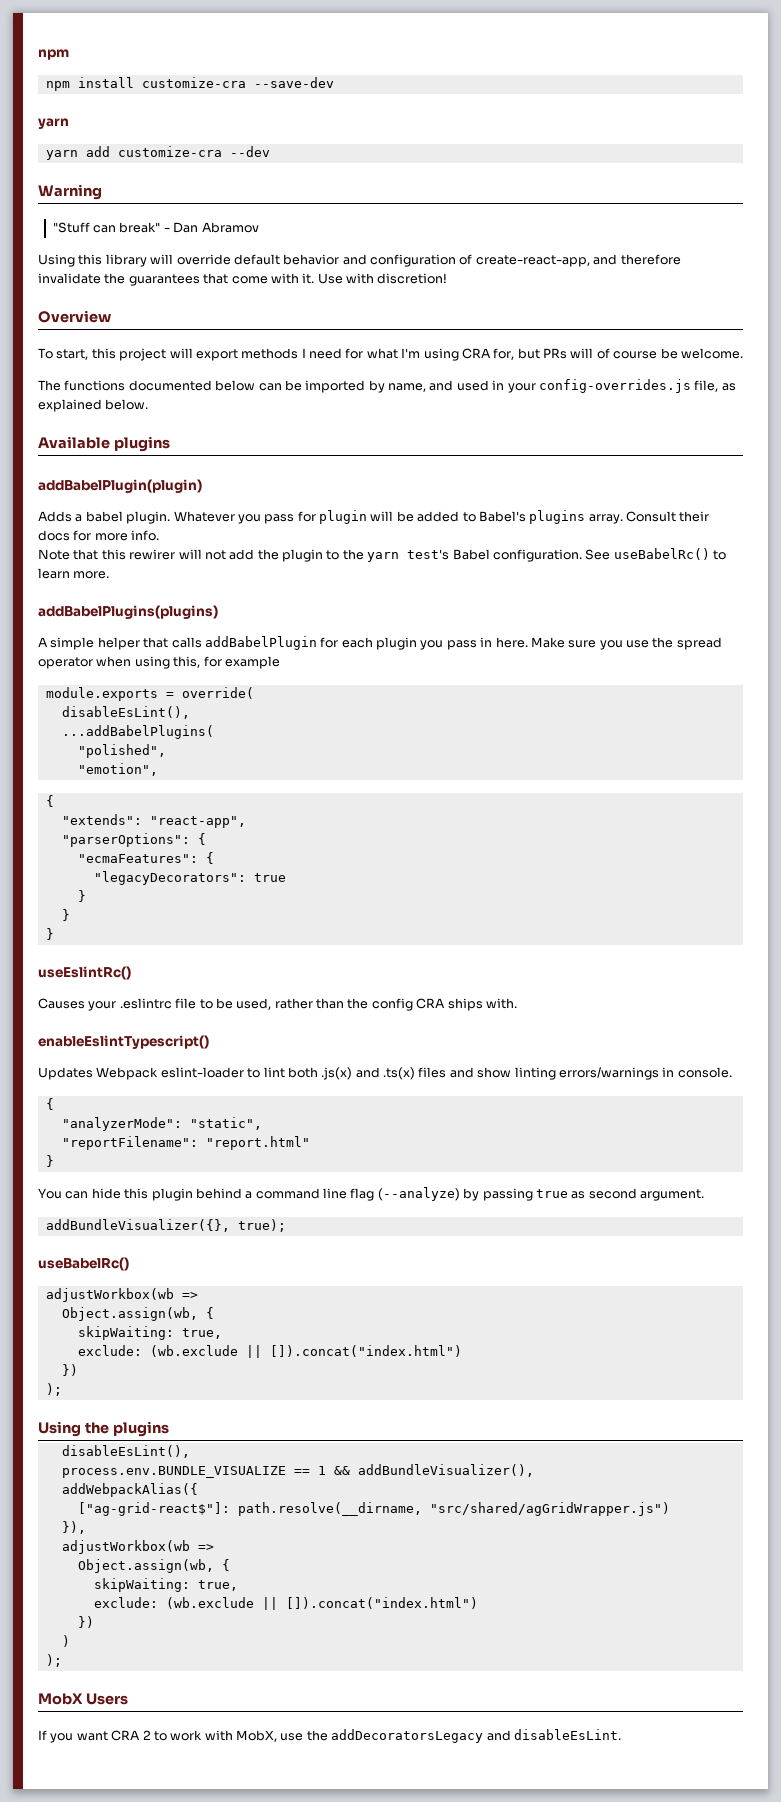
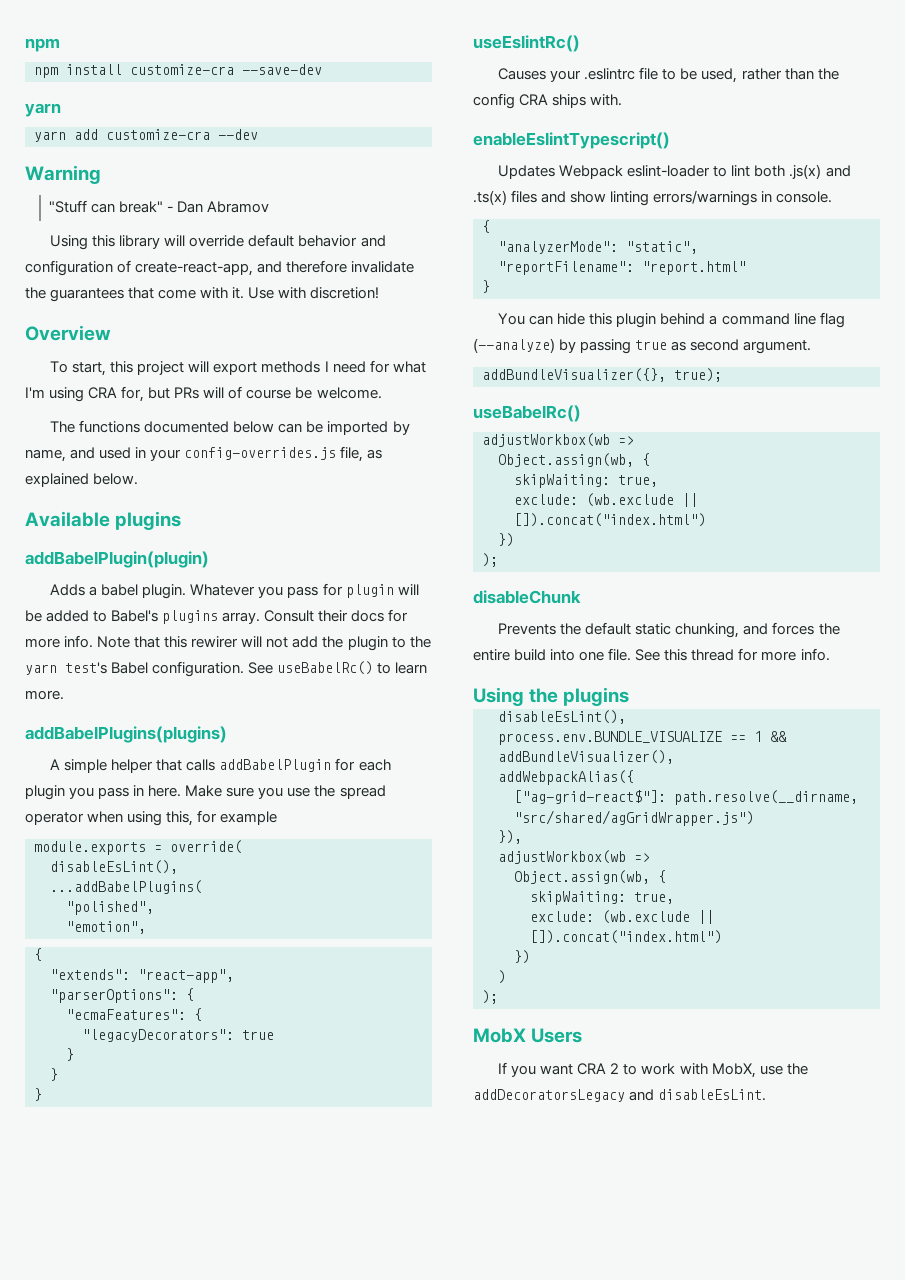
(160, 535) // -> (94, 641) none
(62, 1389) none -> [473,590,581,604] [498,622,840,638] [473,648,830,661] // disableChunk // Prevents the default static chunking, and forces the entire build into one file. See this thread for more info.

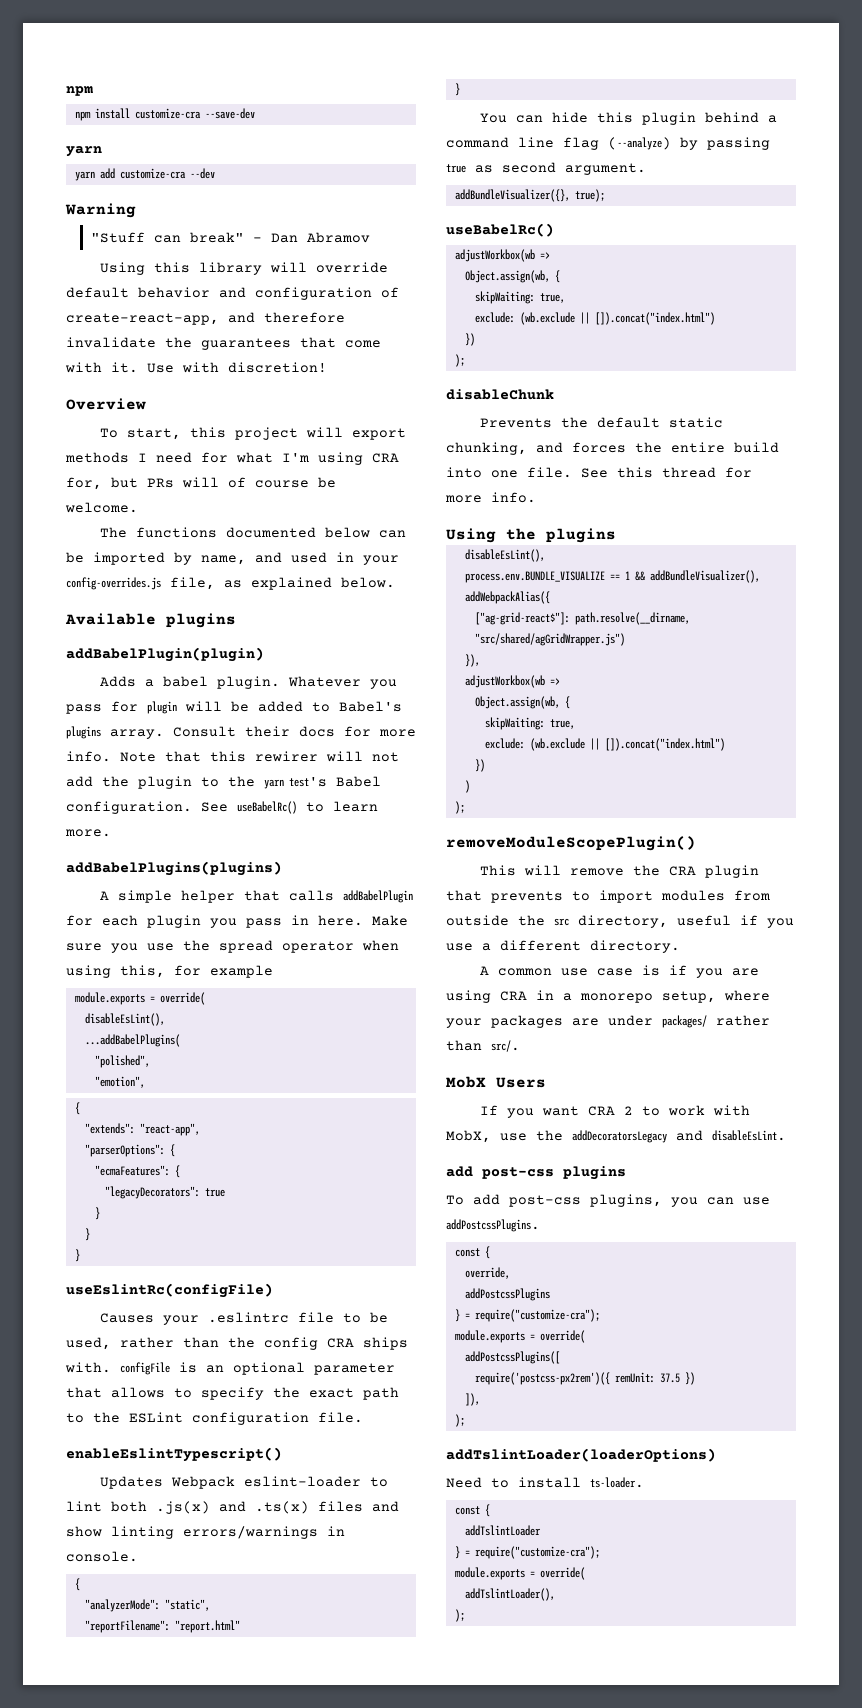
[473,35,580,52] useEslintRc() -> [66,1283,273,1298] useEslintRc(configFile)
(623, 100) none -> [120,1362,395,1375] [66,1387,399,1400] [66,1412,363,1425] configFile is an optional parameter that allows to specify the exact path to the ESLint configuration file.
(498, 997) none -> [446,836,696,851] [479,865,759,878] [446,890,770,903] [446,915,794,928] [446,940,680,953] [479,965,759,978] [446,990,770,1003] [446,1015,770,1028] [446,1040,520,1052] // removeModuleScopePlugin() // This will remove the CRA plugin that prevents to import modules from outside the src directory, useful if you use a different directory. // A common use case is if you are using CRA in a monorepo setup, where your packages are under packages/ rather than src/.
(767, 1095) none -> [446,1166,626,1180] [446,1194,770,1207] [446,1219,540,1232] [454,1246,490,1259] [464,1267,510,1279] [464,1288,550,1301] [454,1309,600,1322] [454,1330,585,1343] [464,1351,560,1364] [474,1372,695,1385] [464,1393,480,1406] [454,1414,465,1427] [446,1448,716,1462] [446,1477,644,1488] [454,1504,490,1517] [464,1525,541,1536] [454,1546,600,1559] [454,1567,585,1580] [464,1588,555,1601] [454,1609,465,1622] // add post-css plugins // To add post-css plugins, you can use addPostcssPlugins. // const { // override, // addPostcssPlugins // } = require("customize-cra"); // module.exports = override( // addPostcssPlugins([ // require('postcss-px2rem')({ remUnit: 37.5 }) // ]), // ); // addTslintLoader(loaderOptions) // Need to install ts-loader. // const { // addTslintLoader // } = require("customize-cra"); // module.exports = override( // addTslintLoader(), // );

